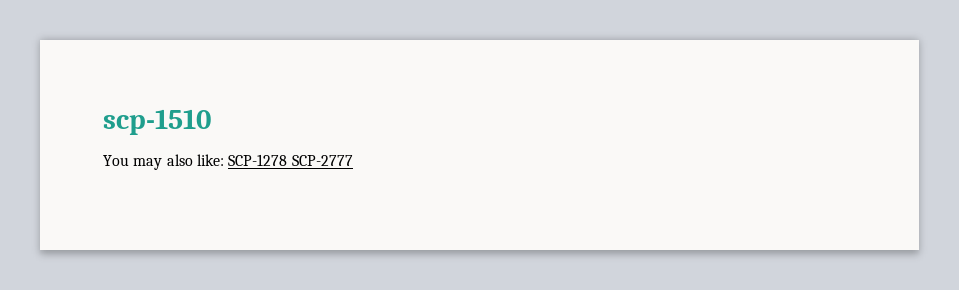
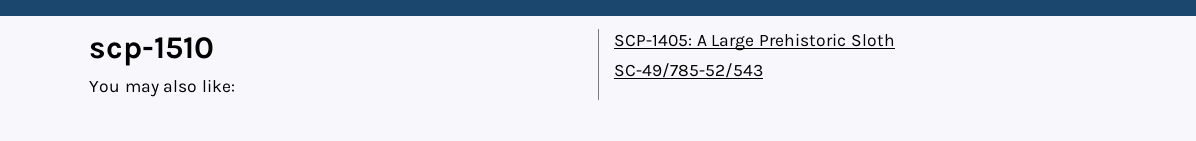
[228,154,353,166] SCP-1278 SCP-2777 -> [614,33,895,51] [614,63,763,78] // SCP-1405: A Large Prehistoric Sloth // SC-49/785-52/543

